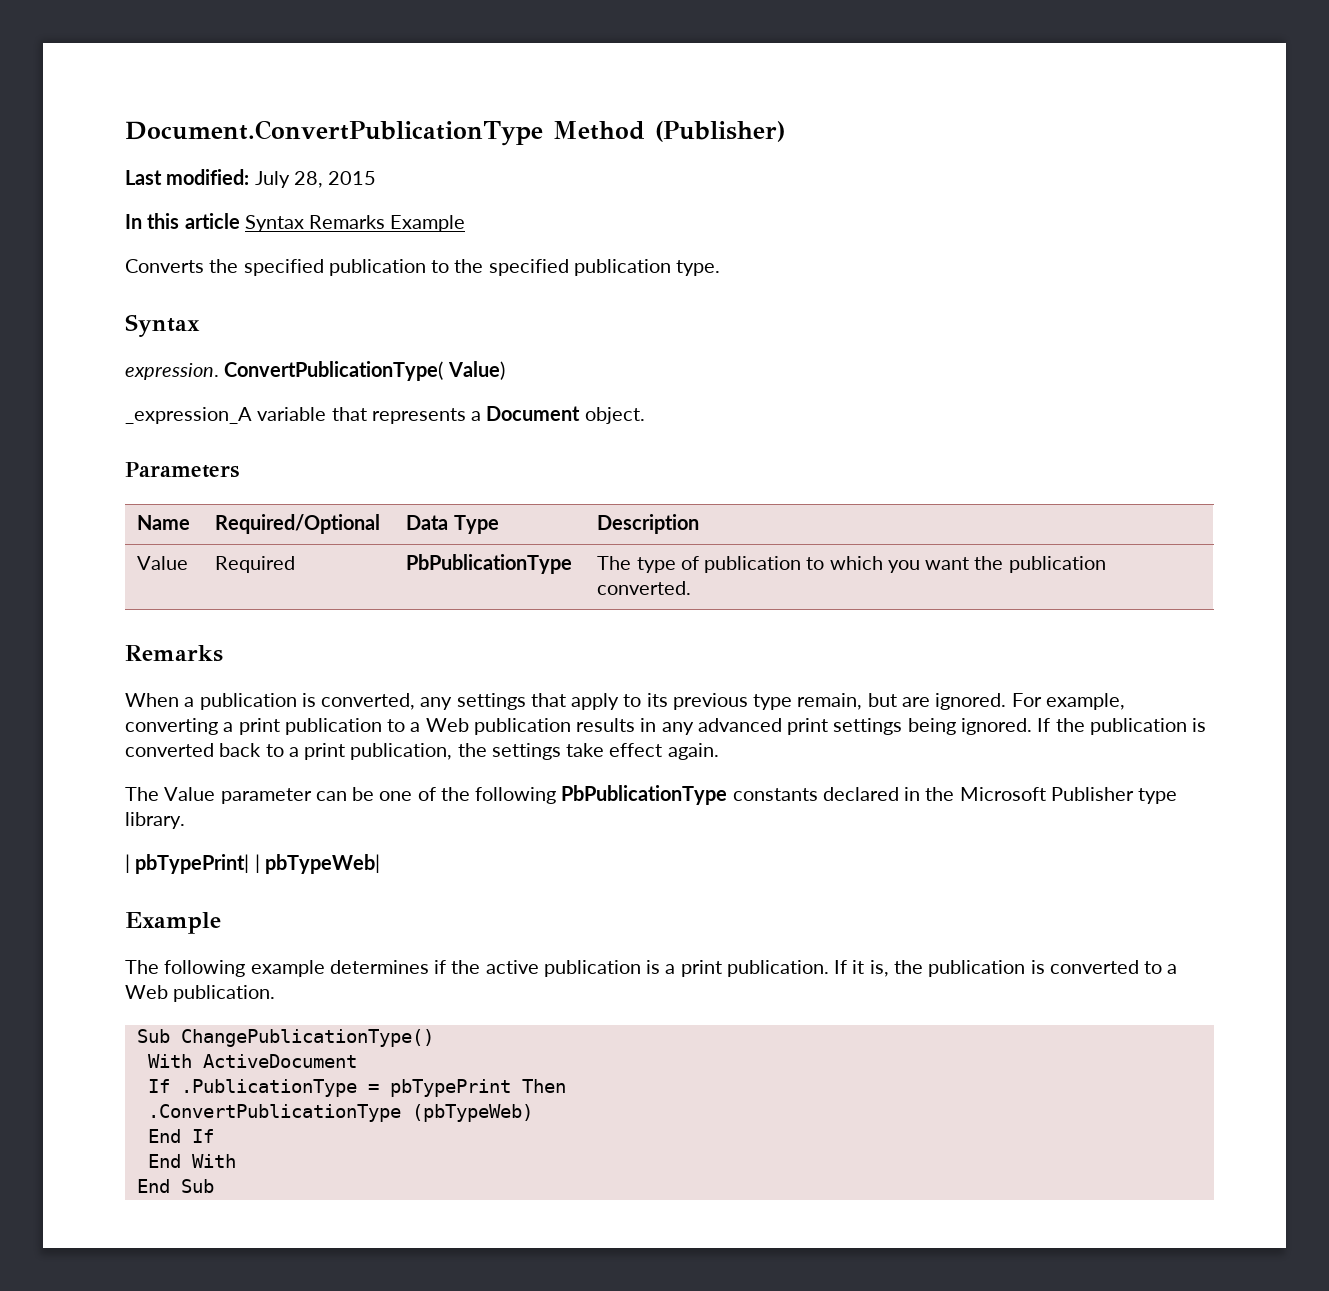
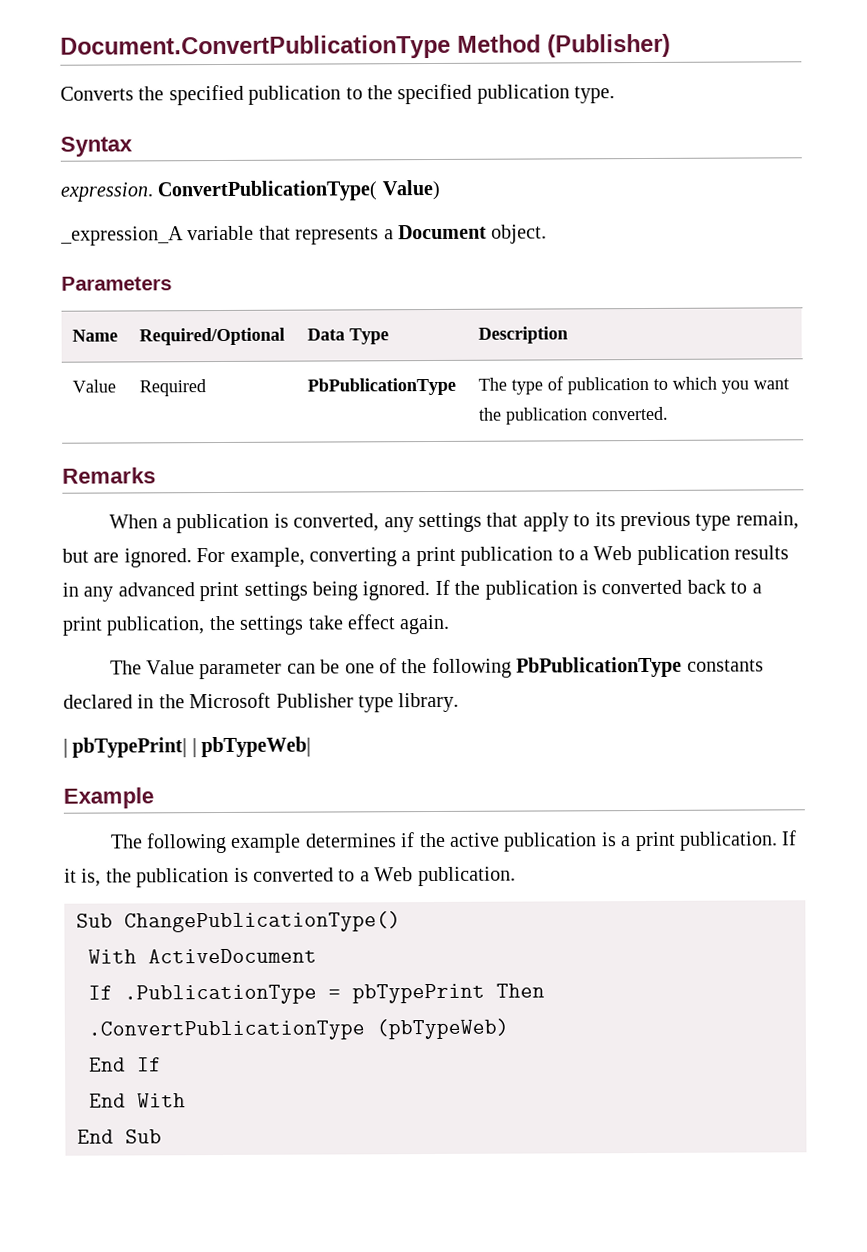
[125,169,377,188] [125,213,466,232] // Last modified: July 28, 2015 // In this article Syntax Remarks Example -> (671, 45) none

